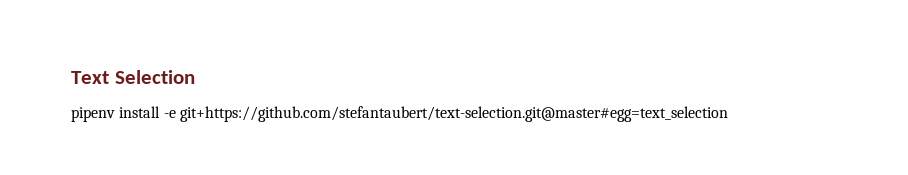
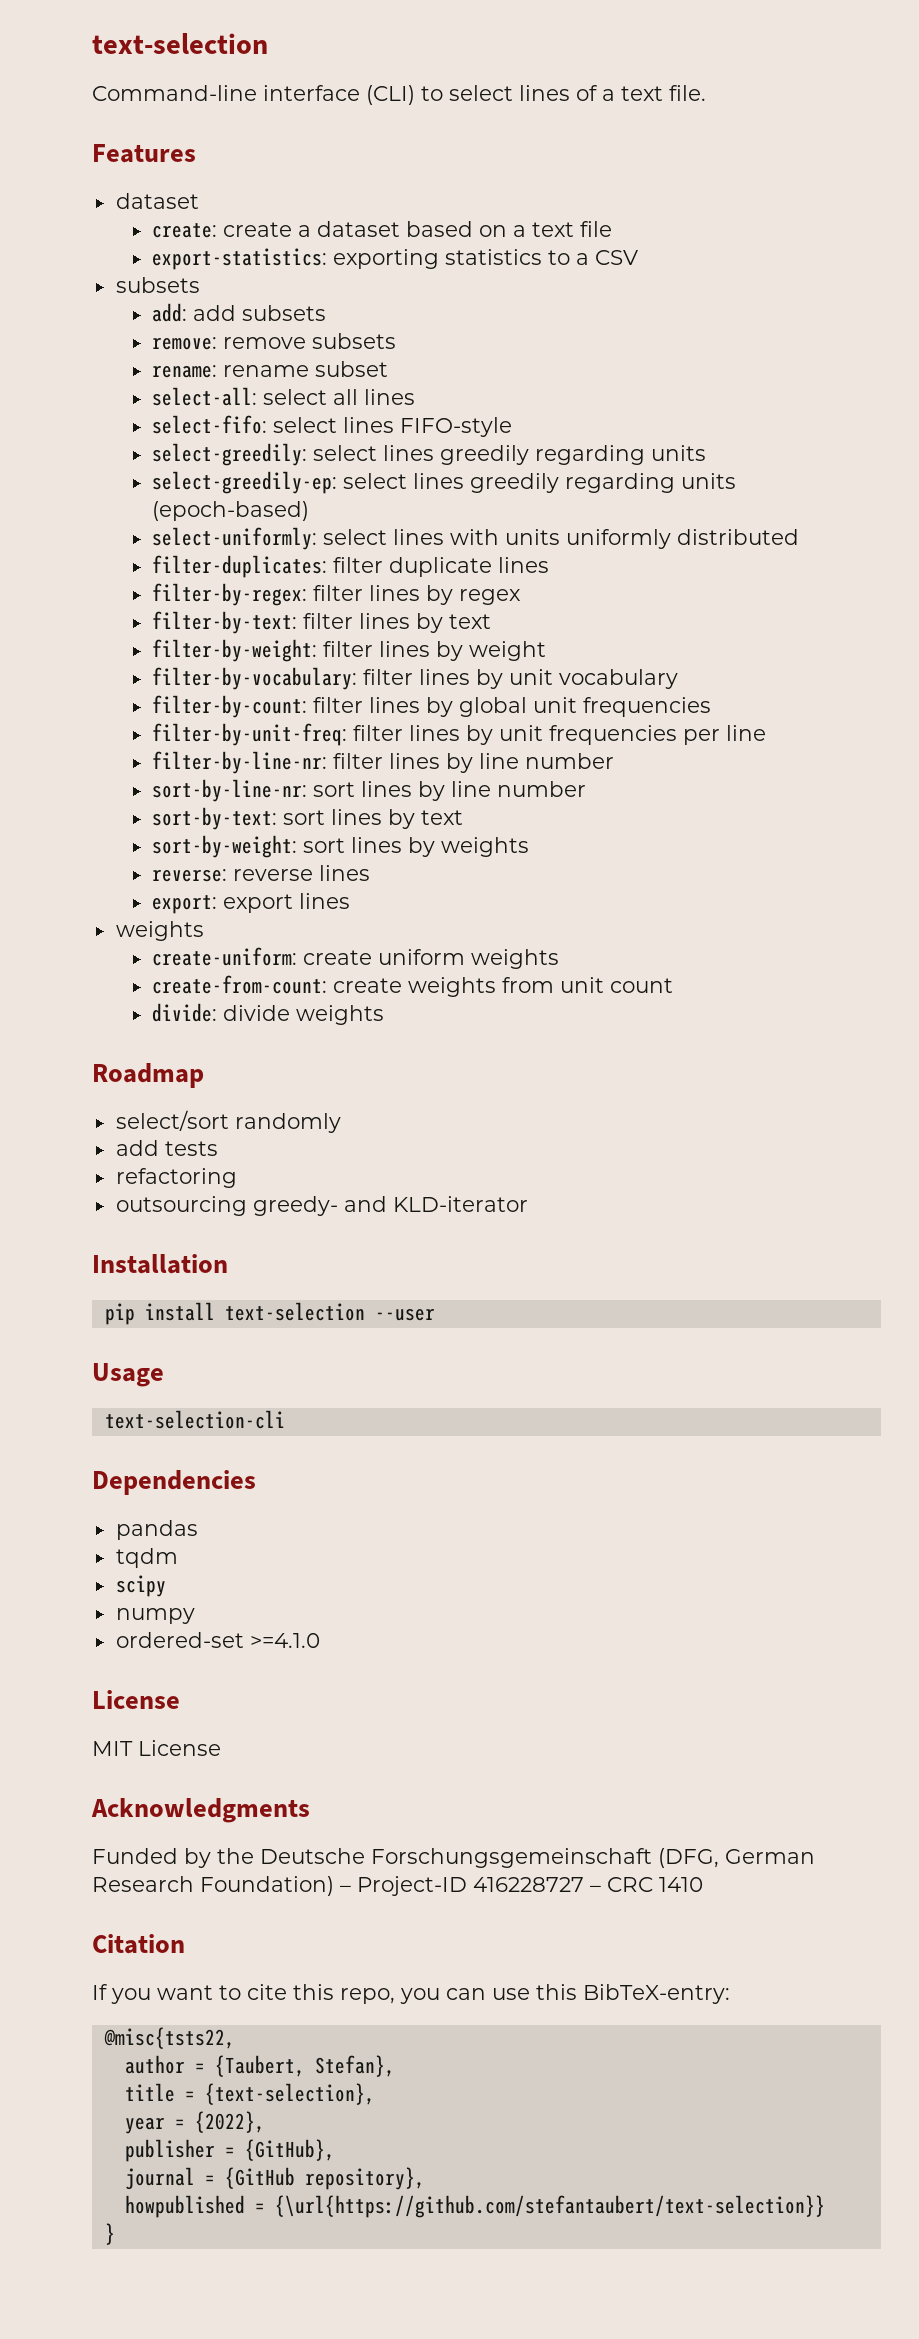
[71,70,195,84] [71,106,728,122] Text Selection // pipenv install -e git+https://github.com/stefantaubert/text-selection.git@master#egg=text_selection -> [92,33,268,54] [92,85,706,105] [92,144,196,163] [115,193,199,209] [152,221,613,238] [152,248,639,270] [115,277,200,293] [152,303,327,322] [152,333,397,350] [152,361,389,378] [152,387,416,406] [152,415,513,437] [152,443,707,466] [152,471,737,494] [152,501,310,521] [152,527,800,550] [152,555,550,578] [152,583,522,606] [152,611,492,634] [152,639,547,662] [152,667,679,690] [152,695,712,718] [152,723,767,746] [152,751,615,774] [152,779,587,802] [152,807,464,830] [152,835,530,858] [152,865,371,882] [152,893,351,914] [115,921,204,941] [152,947,560,969] [152,975,674,997] [152,1003,385,1025] [92,1063,204,1088] [115,1110,341,1133] [115,1140,218,1156] [115,1168,237,1188] [115,1196,528,1216] [92,1254,228,1274] [104,1302,435,1325] [92,1363,164,1387] [104,1410,285,1429] [92,1470,256,1495] [115,1520,198,1540] [115,1548,178,1568] [115,1575,166,1597] [115,1608,195,1624] [115,1632,320,1648] [92,1690,180,1709] [92,1740,221,1756] [91,1798,310,1823] [92,1848,815,1868] [92,1876,703,1896] [92,1934,185,1954] [92,1984,730,2004] [103,2027,235,2049] [124,2055,395,2077] [124,2083,375,2105] [124,2111,265,2134] [124,2139,335,2162] [124,2167,425,2190] [124,2195,825,2218] [104,2223,115,2245] text-selection // Command-line interface (CLI) to select lines of a text file. // Features // dataset // create: create a dataset based on a text file // export-statistics: exporting statistics to a CSV // subsets // add: add subsets // remove: remove subsets // rename: rename subset // select-all: select all lines // select-fifo: select lines FIFO-style // select-greedily: select lines greedily regarding units // select-greedily-ep: select lines greedily regarding units (epoch-based) // select-uniformly: select lines with units uniformly distributed // filter-duplicates: filter duplicate lines // filter-by-regex: filter lines by regex // filter-by-text: filter lines by text // filter-by-weight: filter lines by weight // filter-by-vocabulary: filter lines by unit vocabulary // filter-by-count: filter lines by global unit frequencies // filter-by-unit-freq: filter lines by unit frequencies per line // filter-by-line-nr: filter lines by line number // sort-by-line-nr: sort lines by line number // sort-by-text: sort lines by text // sort-by-weight: sort lines by weights // reverse: reverse lines // export: export lines // weights // create-uniform: create uniform weights // create-from-count: create weights from unit count // divide: divide weights // Roadmap // select/sort randomly // add tests // refactoring // outsourcing greedy- and KLD-iterator // Installation // pip install text-selection --user // Usage // text-selection-cli // Dependencies // pandas // tqdm // scipy // numpy // ordered-set >=4.1.0 // License // MIT License // Acknowledgments // Funded by the Deutsche Forschungsgemeinschaft (DFG, German Research Foundation) – Project-ID 416228727 – CRC 1410 // Citation // If you want to cite this repo, you can use this BibTeX-entry: // @misc{tsts22, // author = {Taubert, Stefan}, // title = {text-selection}, // year = {2022}, // publisher = {GitHub}, // journal = {GitHub repository}, // howpublished = {\url{https://github.com/stefantaubert/text-selection}} // }

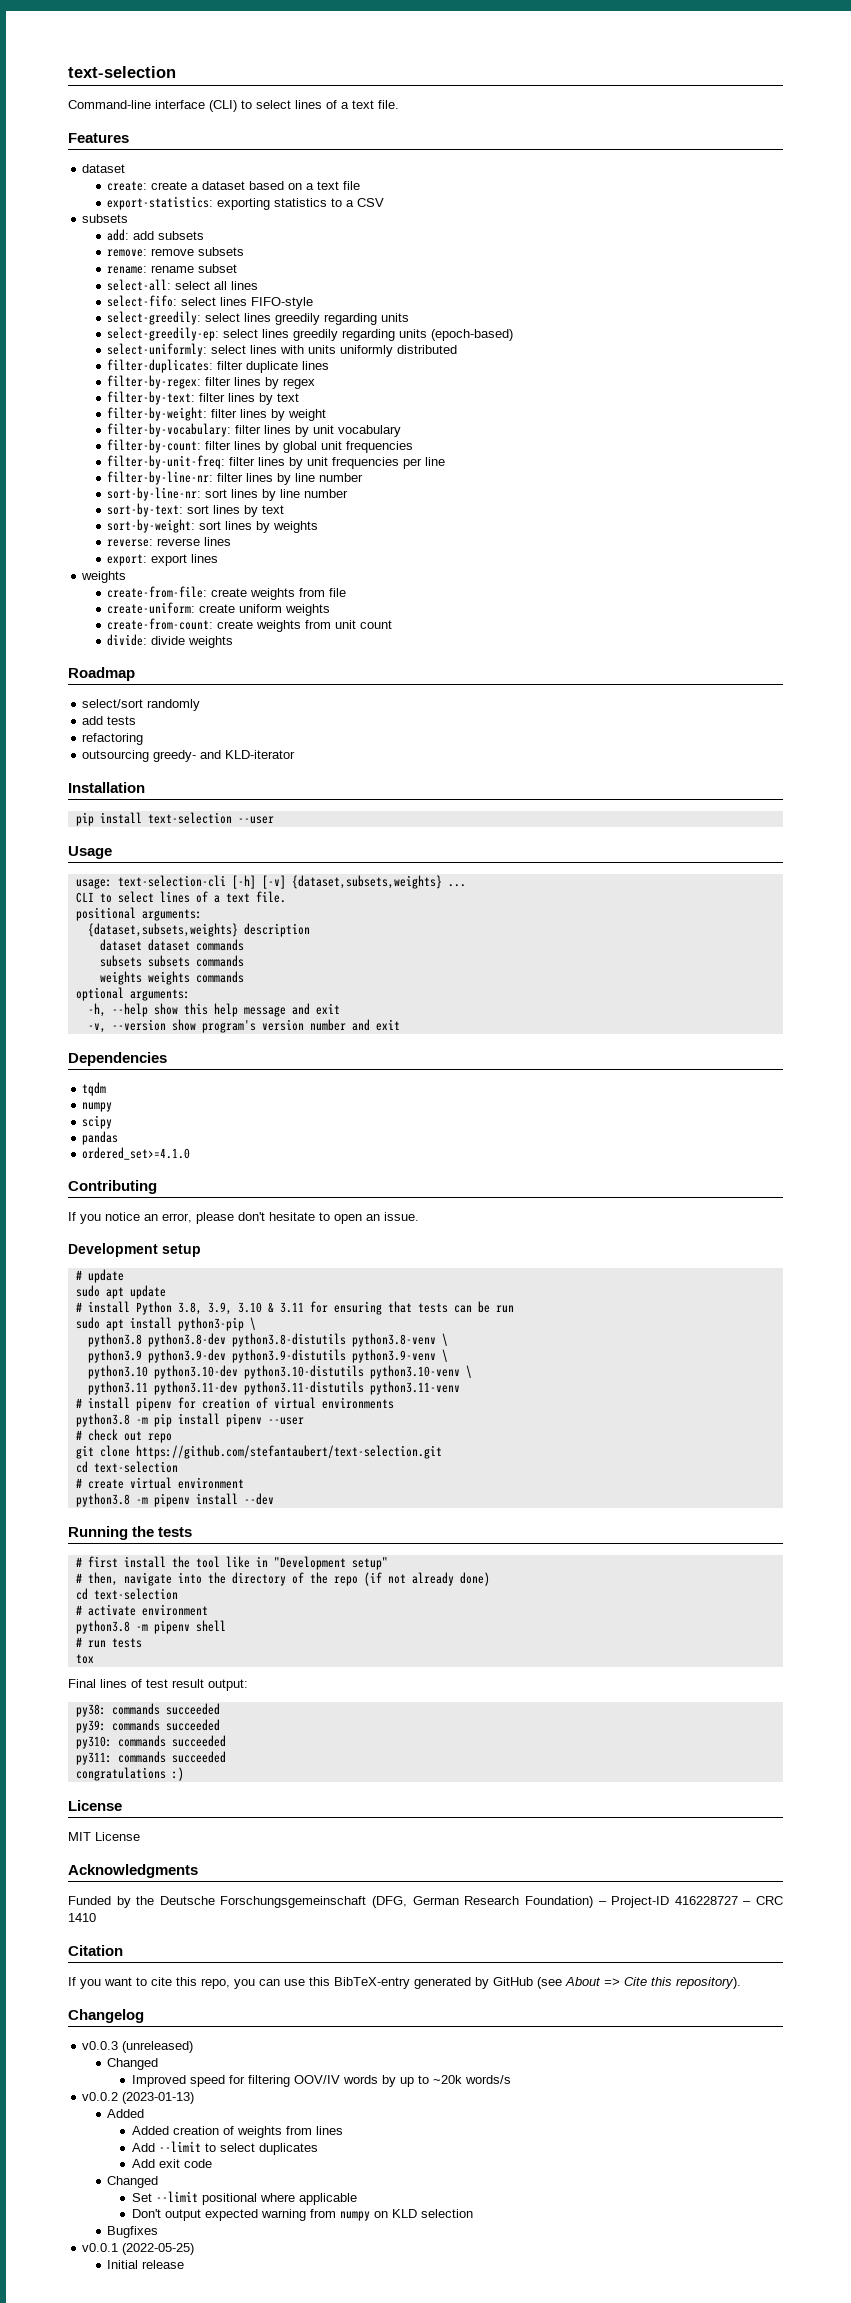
(204, 931) none -> [107,586,347,600] // create-from-file: create weights from file
(164, 1375) none -> [75,878,112,889] usage:
(285, 1419) none -> [231,875,466,889] [75,891,286,903] [75,907,202,921] [87,923,310,937] [99,939,244,951] [99,955,244,967] [99,971,244,985] [75,987,190,1001] [87,1003,340,1017] [87,1019,400,1033] [-h] [-v] {dataset,subsets,weights} ... // CLI to select lines of a text file. // positional arguments: // {dataset,subsets,weights} description // dataset dataset commands // subsets subsets commands // weights weights commands // optional arguments: // -h, --help show this help message and exit // -v, --version show program's version number and exit
[115,1520,198,1540] [115,1548,178,1568] pandas // tqdm -> [82,1082,107,1096] [82,1102,113,1112] tqdm // numpy
[115,1608,195,1624] [115,1632,320,1648] numpy // ordered-set >=4.1.0 -> [82,1131,119,1145] [82,1147,191,1160] [68,1180,157,1194] [68,1212,419,1224] [68,1243,201,1257] [75,1269,124,1283] [75,1285,166,1299] [75,1301,514,1315] [75,1317,256,1331] [87,1333,448,1347] [87,1349,448,1363] [87,1365,472,1379] [87,1381,460,1395] [75,1397,394,1411] [75,1413,304,1427] [75,1429,172,1443] [75,1445,442,1459] [75,1461,178,1473] [75,1477,244,1489] [75,1493,274,1507] [68,1526,193,1540] [75,1556,388,1570] [75,1572,490,1586] [75,1588,178,1600] [75,1604,208,1616] [75,1620,226,1634] [75,1637,142,1648] [75,1654,94,1664] [68,1679,248,1691] [75,1703,220,1717] [75,1719,220,1733] [75,1735,226,1749] [75,1751,226,1765] [75,1767,184,1781] pandas // ordered_set>=4.1.0 // Contributing // If you notice an error, please don't hesitate to open an issue. // Development setup // # update // sudo apt update // # install Python 3.8, 3.9, 3.10 & 3.11 for ensuring that tests can be run // sudo apt install python3-pip \ // python3.8 python3.8-dev python3.8-distutils python3.8-venv \ // python3.9 python3.9-dev python3.9-distutils python3.9-venv \ // python3.10 python3.10-dev python3.10-distutils python3.10-venv \ // python3.11 python3.11-dev python3.11-distutils python3.11-venv // # install pipenv for creation of virtual environments // python3.8 -m pip install pipenv --user // # check out repo // git clone https://github.com/stefantaubert/text-selection.git // cd text-selection // # create virtual environment // python3.8 -m pipenv install --dev // Running the tests // # first install the tool like in "Development setup" // # then, navigate into the directory of the repo (if not already done) // cd text-selection // # activate environment // python3.8 -m pipenv shell // # run tests // tox // Final lines of test result output: // py38: commands succeeded // py39: commands succeeded // py310: commands succeeded // py311: commands succeeded // congratulations :)
[583,1984,730,2004] [103,2027,235,2049] [124,2055,395,2077] [124,2083,375,2105] [124,2111,265,2134] [124,2139,335,2162] [124,2167,425,2190] [124,2195,825,2218] [104,2223,115,2245] BibTeX-entry: // @misc{tsts22, // author = {Taubert, Stefan}, // title = {text-selection}, // year = {2022}, // publisher = {GitHub}, // journal = {GitHub repository}, // howpublished = {\url{https://github.com/stefantaubert/text-selection}} // } -> [334,1977,741,1989] [68,2009,144,2023] [82,2041,194,2053] [107,2058,159,2070] [132,2075,512,2087] [82,2092,195,2104] [107,2109,145,2118] [132,2126,344,2138] [132,2141,319,2155] [132,2159,213,2168] [107,2176,159,2188] [132,2191,358,2205] [132,2209,474,2221] [107,2226,159,2238] [82,2243,195,2255] [107,2260,185,2269] BibTeX-entry generated by GitHub (see About => Cite this repository). // Changelog // v0.0.3 (unreleased) // Changed // Improved speed for filtering OOV/IV words by up to ~20k words/s // v0.0.2 (2023-01-13) // Added // Added creation of weights from lines // Add --limit to select duplicates // Add exit code // Changed // Set --limit positional where applicable // Don't output expected warning from numpy on KLD selection // Bugfixes // v0.0.1 (2022-05-25) // Initial release

